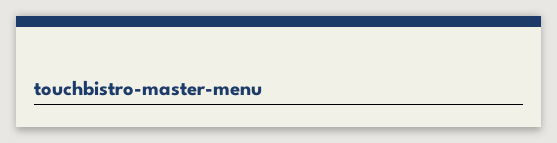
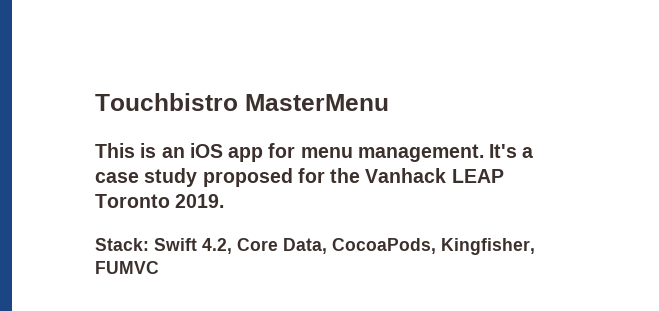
[34,80,262,96] touchbistro-master-menu -> [95,93,389,111] [95,143,534,162] [95,168,504,187] [95,194,225,208] [95,238,535,255] [95,261,159,274] Touchbistro MasterMenu // This is an iOS app for menu management. It's a case study proposed for the Vanhack LEAP Toronto 2019. // Stack: Swift 4.2, Core Data, CocoaPods, Kingfisher, FUMVC

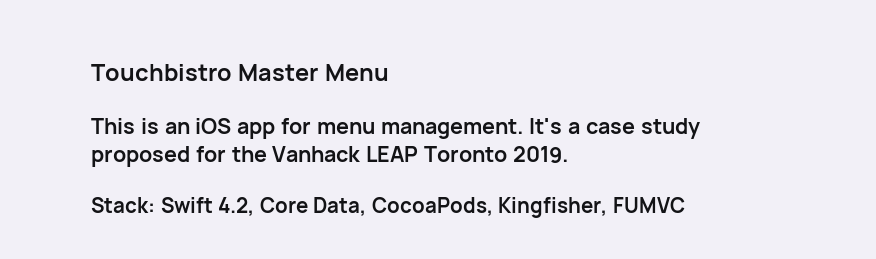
[245,94,389,111] MasterMenu -> [238,64,389,81] Master Menu

